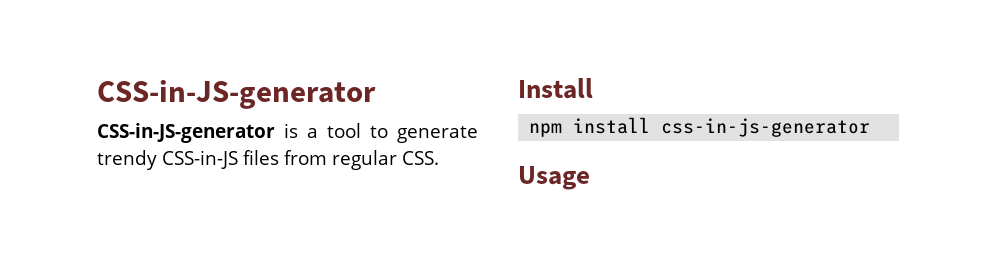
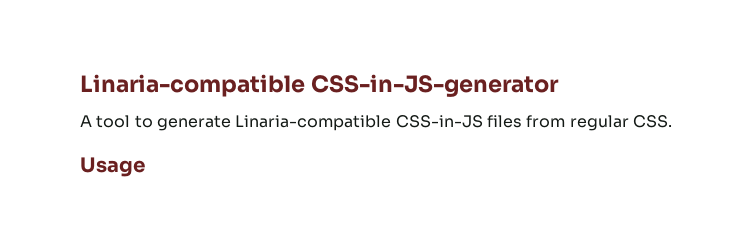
(97, 94) none -> [80,74,305,97] Linaria-compatible
[97,123,318,143] CSS-in-JS-generator is a -> [80,115,92,127] A
[97,150,157,170] trendy -> [235,115,392,131] Linaria-compatible
[518,78,593,99] [529,117,871,137] // Install // npm install css-in-js-generator -> (672, 121) none

